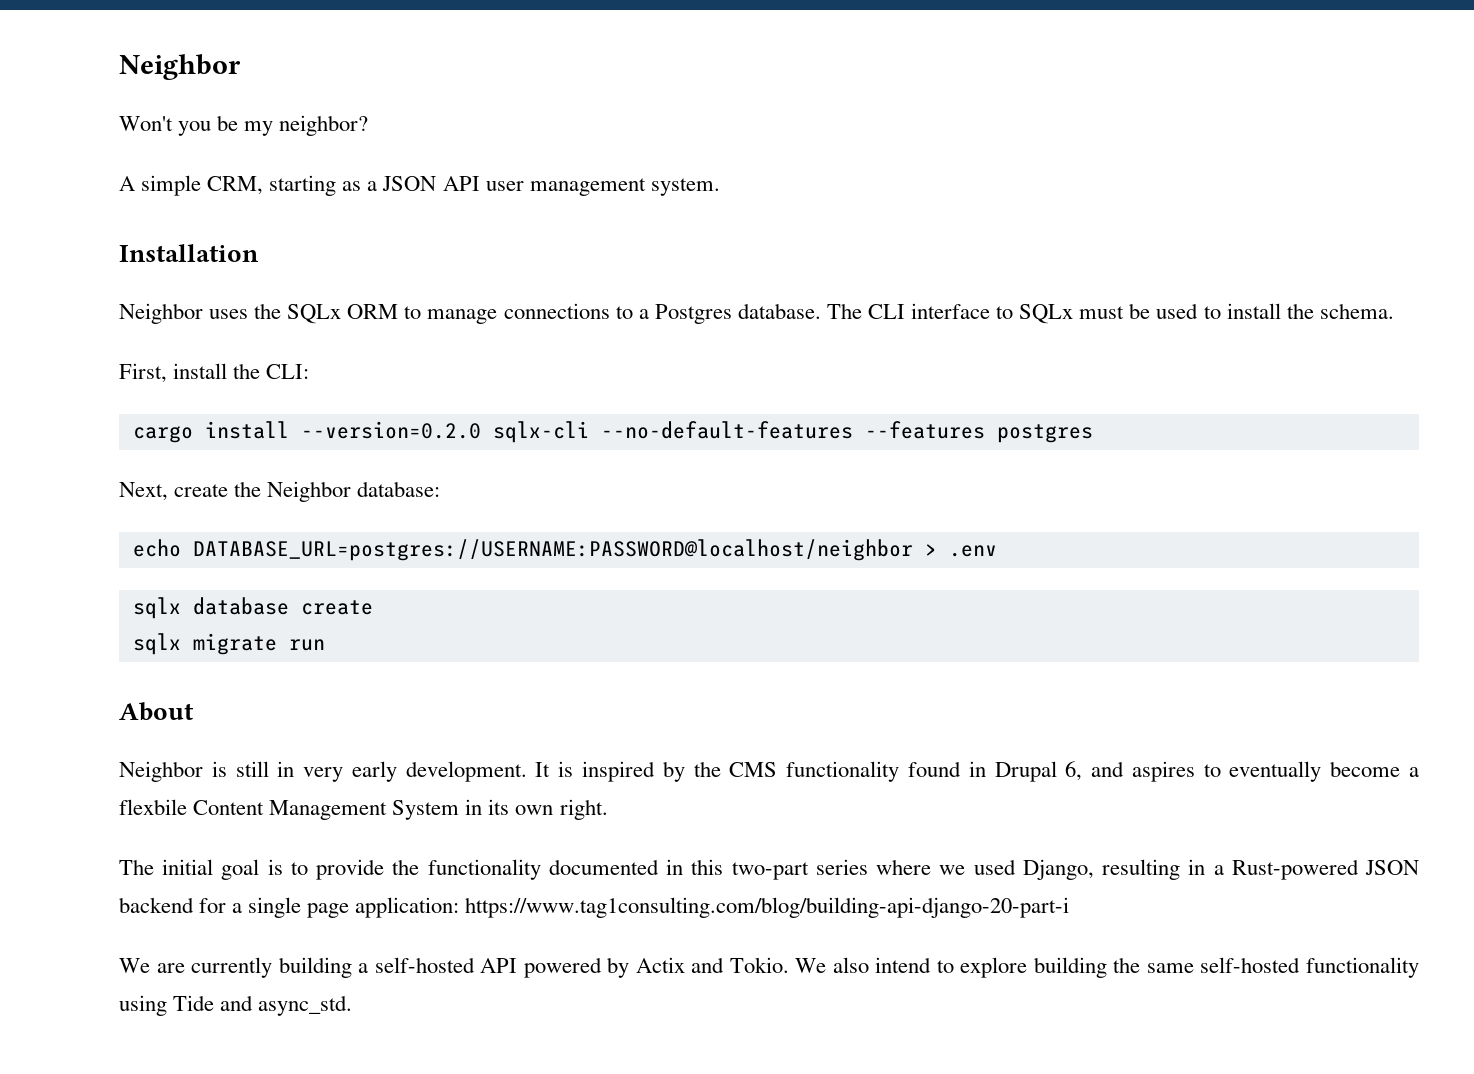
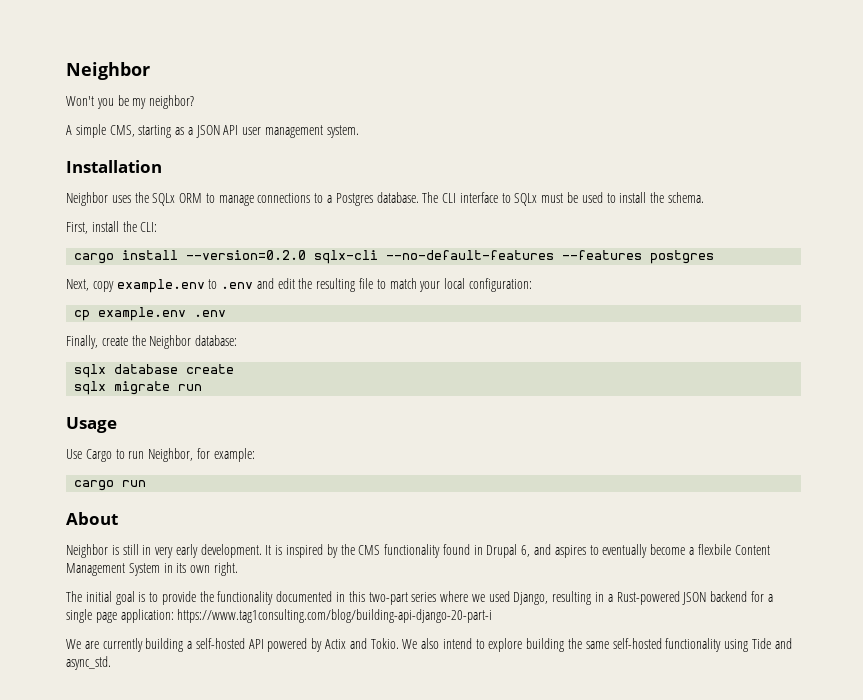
[207,176,264,195] CRM, -> [109,125,135,137] CMS,
(168, 491) none -> [92,278,532,293] [74,307,227,321] [66,335,98,349] copy example.env to .env and edit the resulting file to match your local configuration: // cp example.env .env // Finally,
[132,539,997,561] // echo DATABASE_URL=postgres://USERNAME:PASSWORD@localhost/neighbor > .env -> (238, 340) none
(325, 645) none -> [66,417,117,433] [66,448,255,462] [74,480,147,491] // Usage // Use Cargo to run Neighbor, for example: // cargo run

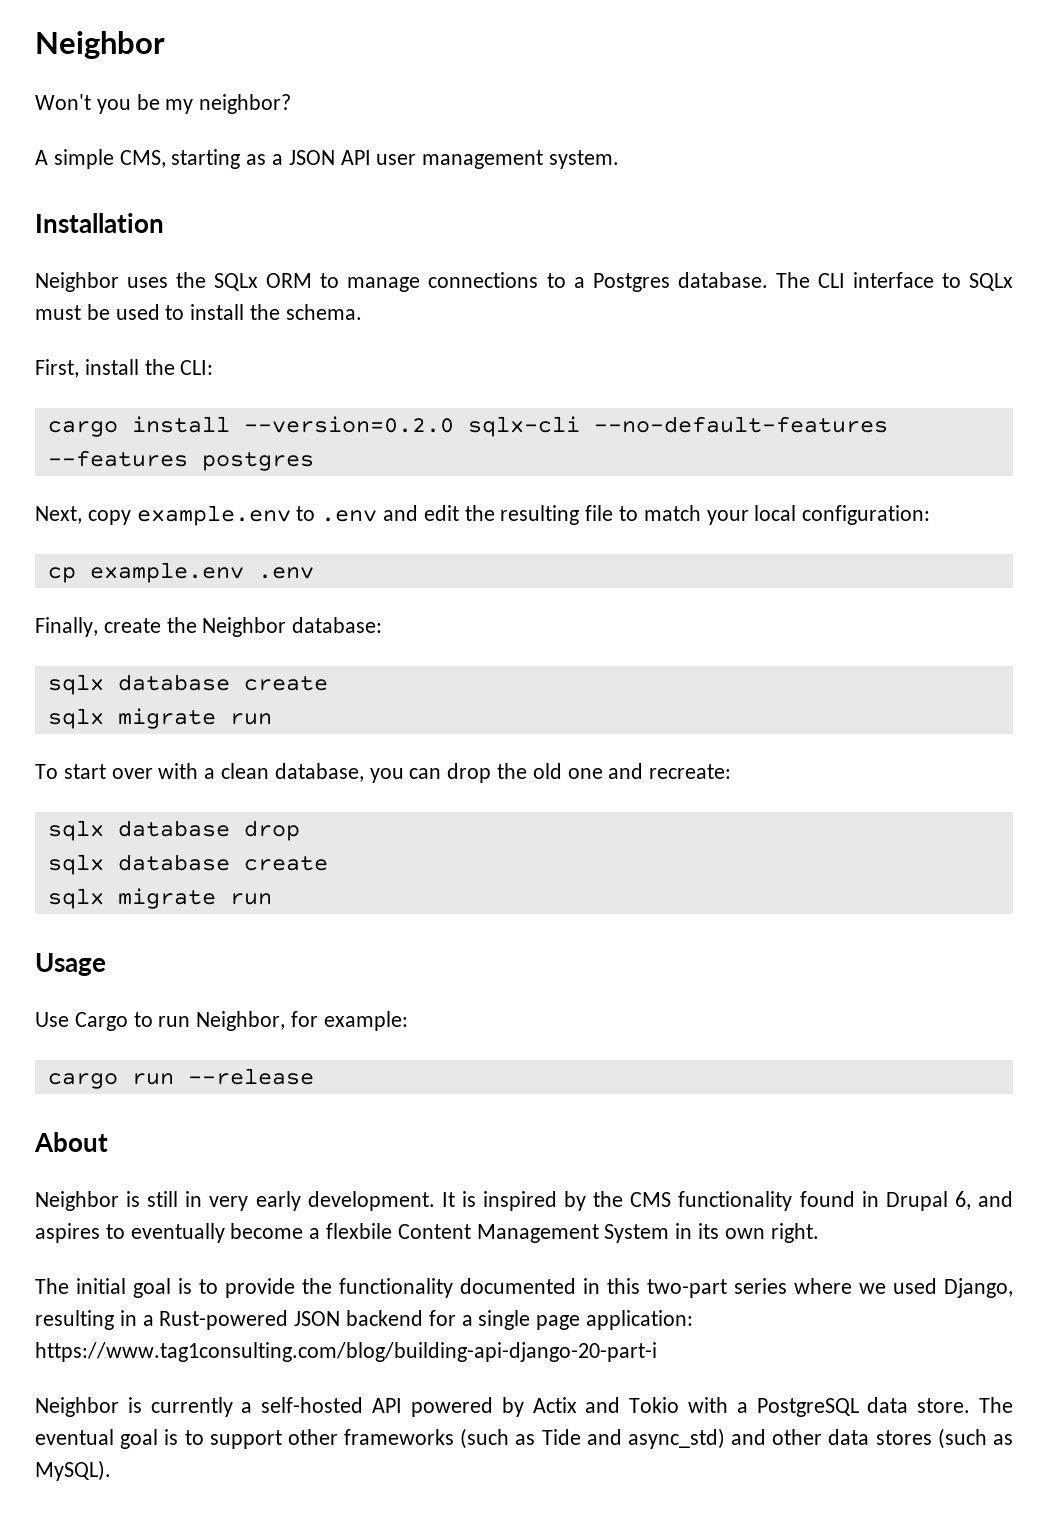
(203, 387) none -> [35,763,732,783] [47,820,300,841] [47,854,328,875] [47,888,272,909] // To start over with a clean database, you can drop the old one and recreate: // sqlx database drop // sqlx database create // sqlx migrate run
(147, 483) none -> [187,1068,314,1085] --release
[66,638,184,652] We are currently building -> [35,1397,233,1417] Neighbor is currently
[370,638,792,652] [66,656,111,670] Tokio. We also intend to explore building the same self-hosted functionality using Tide and async_std. -> [629,1397,1013,1417] [35,1428,1013,1449] [35,1460,111,1481] Tokio with a PostgreSQL data store. The eventual goal is to support other frameworks (such as Tide and async_std) and other data stores (such as MySQL).

